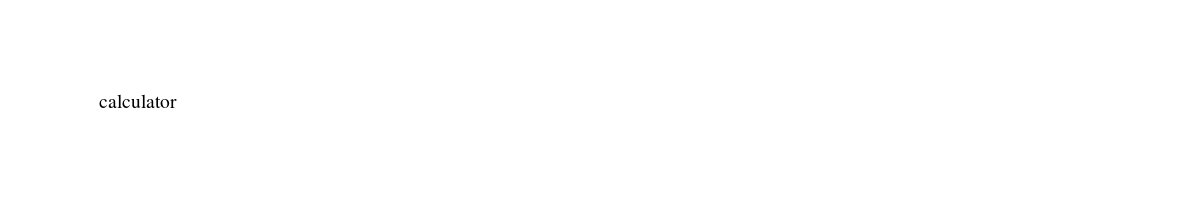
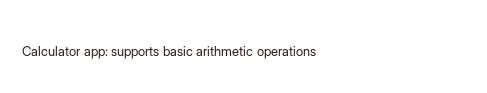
[99,94,177,108] calculator -> [22,46,316,59] Calculator app: supports basic arithmetic operations

